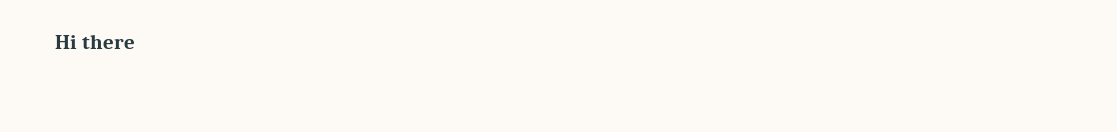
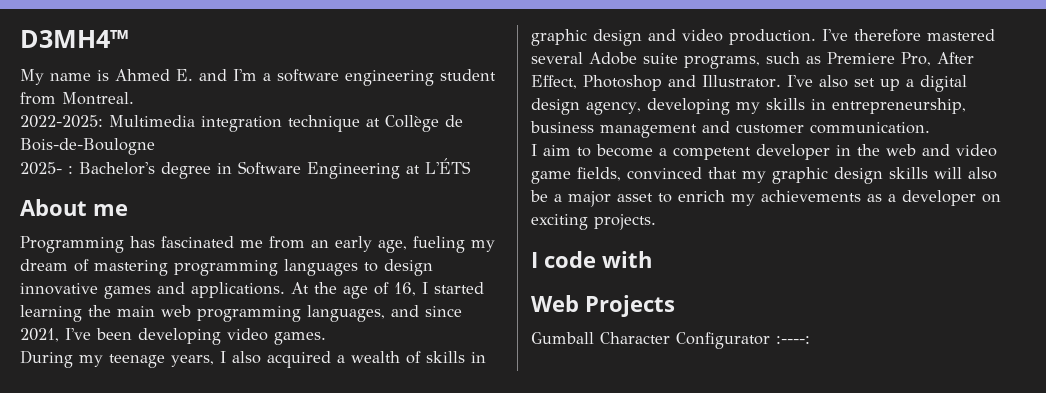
[55,34,135,49] Hi there -> [20,30,129,48] [20,69,496,86] [20,92,134,105] [20,115,463,132] [20,138,155,155] [20,158,471,179] [20,199,128,216] [20,236,495,253] [20,259,433,276] [20,282,484,299] [20,305,462,322] [20,328,326,345] [20,350,486,368] [531,29,995,46] [531,52,974,69] [531,75,967,92] [531,98,966,115] [530,121,930,138] [531,144,997,160] [531,167,997,184] [530,190,1001,207] [531,214,656,230] [531,251,652,268] [531,295,675,317] [531,332,810,349] D3MH4™ // My name is Ahmed E. and I'm a software engineering student from Montreal. // 2022-2025: Multimedia integration technique at Collège de Bois-de-Boulogne // 2025- : Bachelor's degree in Software Engineering at L'ÉTS // About me // Programming has fascinated me from an early age, fueling my dream of mastering programming languages to design innovative games and applications. At the age of 16, I started learning the main web programming languages, and since 2021, I've been developing video games. // During my teenage years, I also acquired a wealth of skills in graphic design and video production. I've therefore mastered several Adobe suite programs, such as Premiere Pro, After Effect, Photoshop and Illustrator. I've also set up a digital design agency, developing my skills in entrepreneurship, business management and customer communication. // I aim to become a competent developer in the web and video game fields, convinced that my graphic design skills will also be a major asset to enrich my achievements as a developer on exciting projects. // I code with // Web Projects // Gumball Character Configurator :----:

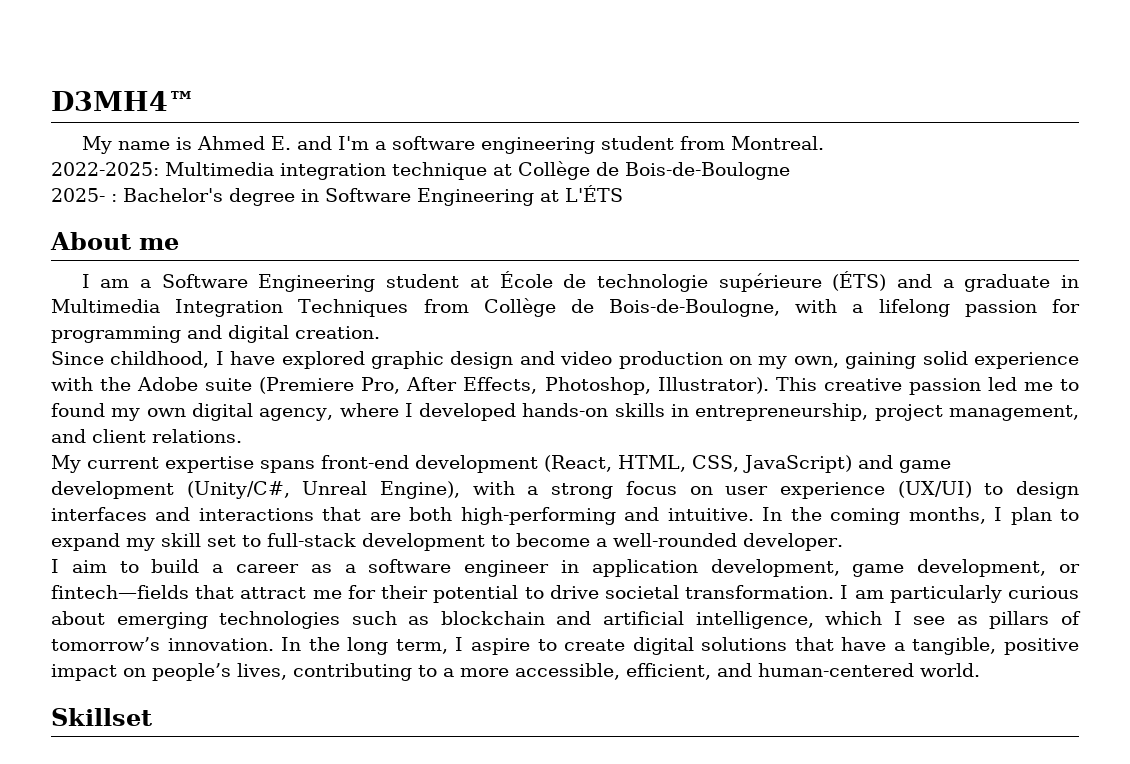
[20,236,495,253] [20,259,433,276] [20,282,484,299] [20,305,462,322] [20,328,326,345] [20,350,486,368] [531,29,995,46] [531,52,974,69] [531,75,967,92] [531,98,966,115] [530,121,930,138] [531,144,997,160] [531,167,997,184] [530,190,1001,207] [531,214,656,230] [531,251,652,268] [531,295,675,317] [531,332,810,349] Programming has fascinated me from an early age, fueling my dream of mastering programming languages to design innovative games and applications. At the age of 16, I started learning the main web programming languages, and since 2021, I've been developing video games. // During my teenage years, I also acquired a wealth of skills in graphic design and video production. I've therefore mastered several Adobe suite programs, such as Premiere Pro, After Effect, Photoshop and Illustrator. I've also set up a digital design agency, developing my skills in entrepreneurship, business management and customer communication. // I aim to become a competent developer in the web and video game fields, convinced that my graphic design skills will also be a major asset to enrich my achievements as a developer on exciting projects. // I code with // Web Projects // Gumball Character Configurator :----: -> [81,271,1080,292] [51,298,1080,317] [51,325,380,343] [51,351,1079,369] [51,377,1080,395] [51,403,1079,421] [51,429,242,443] [51,455,951,473] [51,481,1080,499] [51,507,1080,525] [51,533,843,551] [51,559,1080,577] [51,585,1079,603] [51,611,1081,629] [51,637,1079,655] [51,663,980,681] [51,708,152,726] I am a Software Engineering student at École de technologie supérieure (ÉTS) and a graduate in Multimedia Integration Techniques from Collège de Bois-de-Boulogne, with a lifelong passion for programming and digital creation. // Since childhood, I have explored graphic design and video production on my own, gaining solid experience with the Adobe suite (Premiere Pro, After Effects, Photoshop, Illustrator). This creative passion led me to found my own digital agency, where I developed hands-on skills in entrepreneurship, project management, and client relations. // My current expertise spans front-end development (React, HTML, CSS, JavaScript) and game development (Unity/C#, Unreal Engine), with a strong focus on user experience (UX/UI) to design interfaces and interactions that are both high-performing and intuitive. In the coming months, I plan to expand my skill set to full-stack development to become a well-rounded developer. // I aim to build a career as a software engineer in application development, game development, or fintech—fields that attract me for their potential to drive societal transformation. I am particularly curious about emerging technologies such as blockchain and artificial intelligence, which I see as pillars of tomorrow’s innovation. In the long term, I aspire to create digital solutions that have a tangible, positive impact on people’s lives, contributing to a more accessible, efficient, and human-centered world. // Skillset

